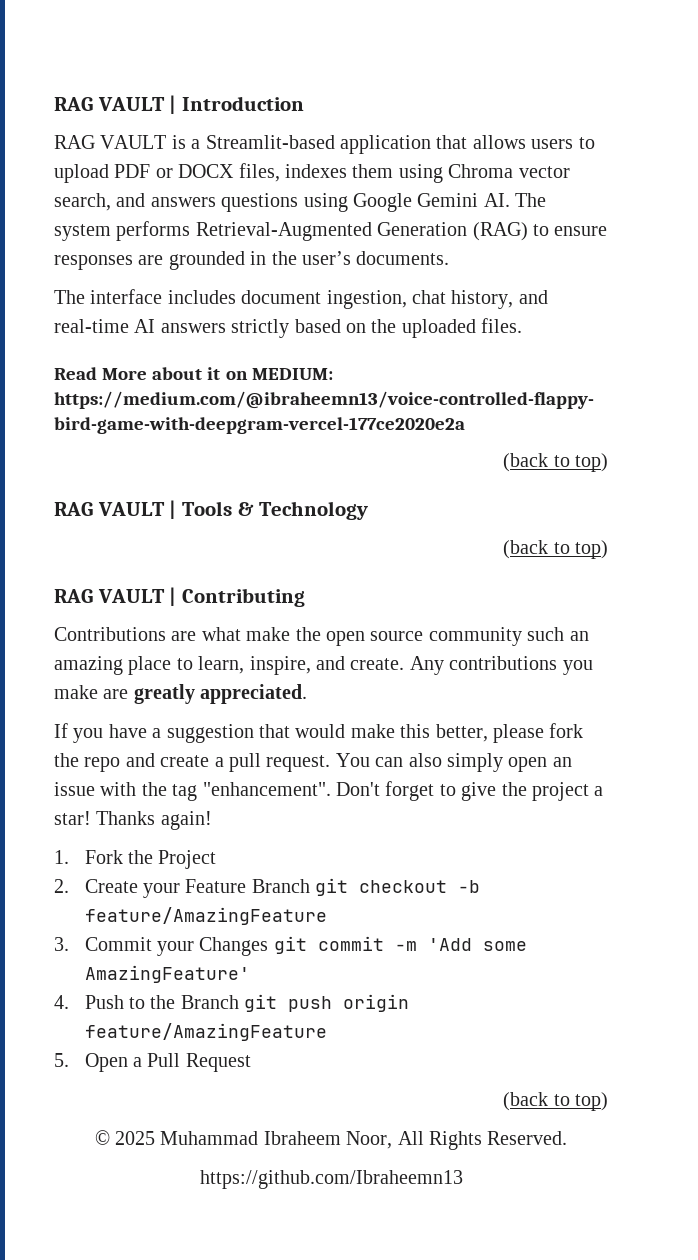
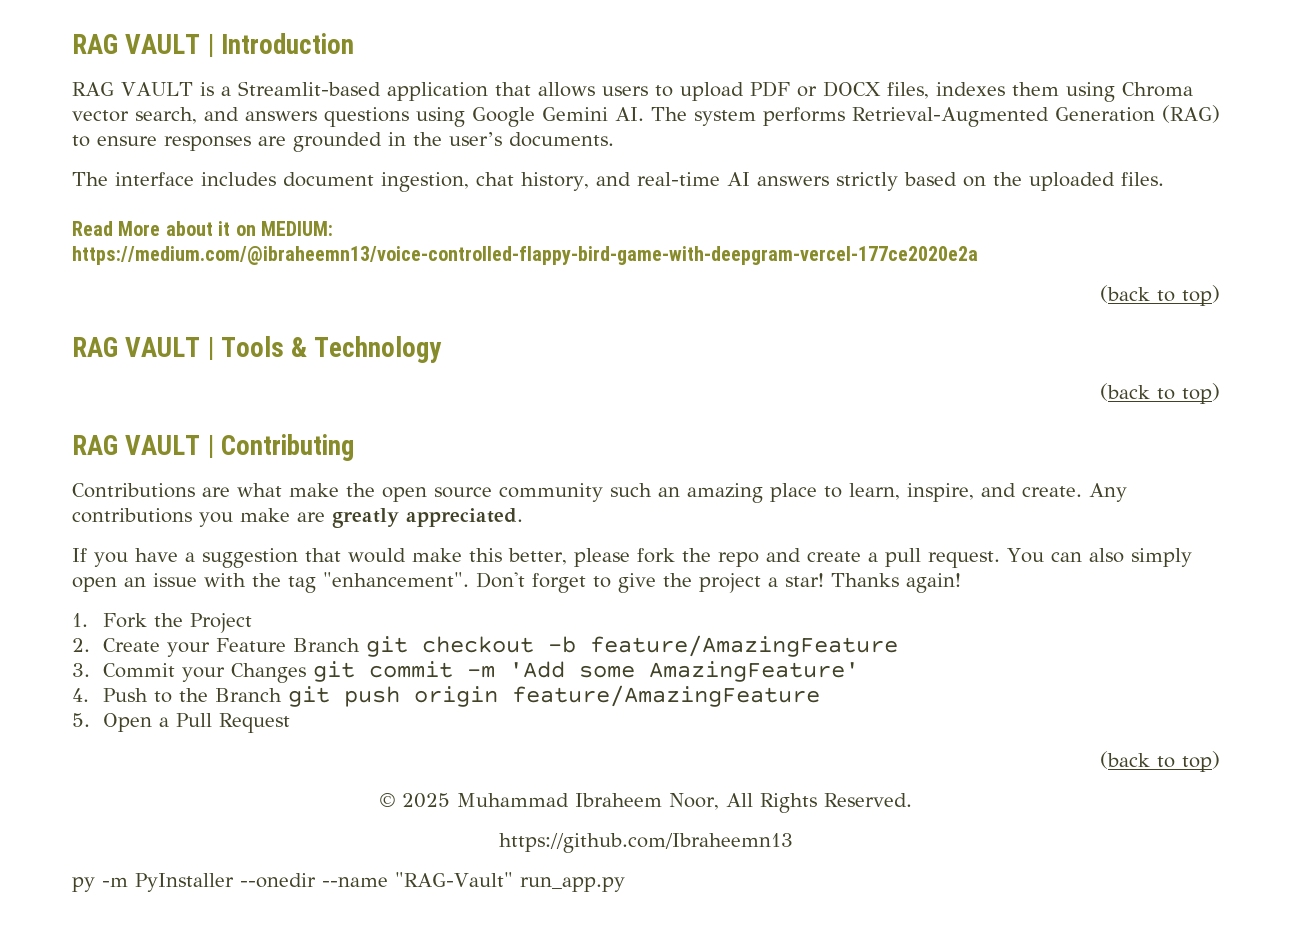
(463, 1179) none -> [72,872,625,892] // py -m PyInstaller --onedir --name "RAG-Vault" run_app.py

